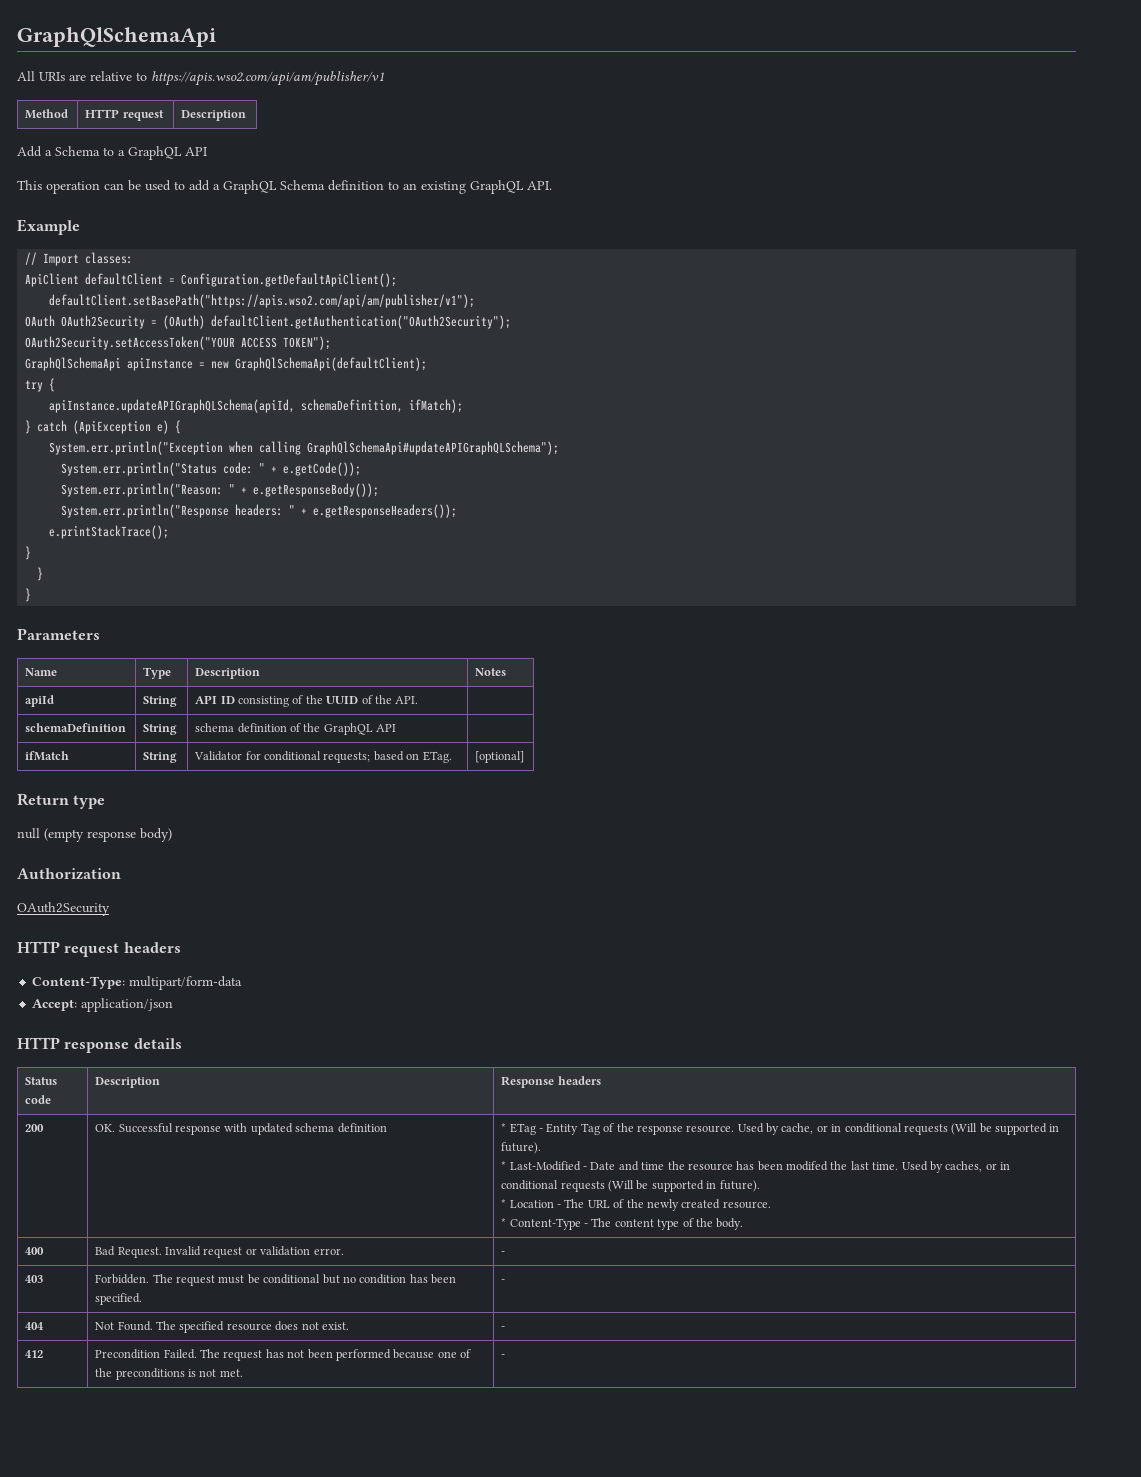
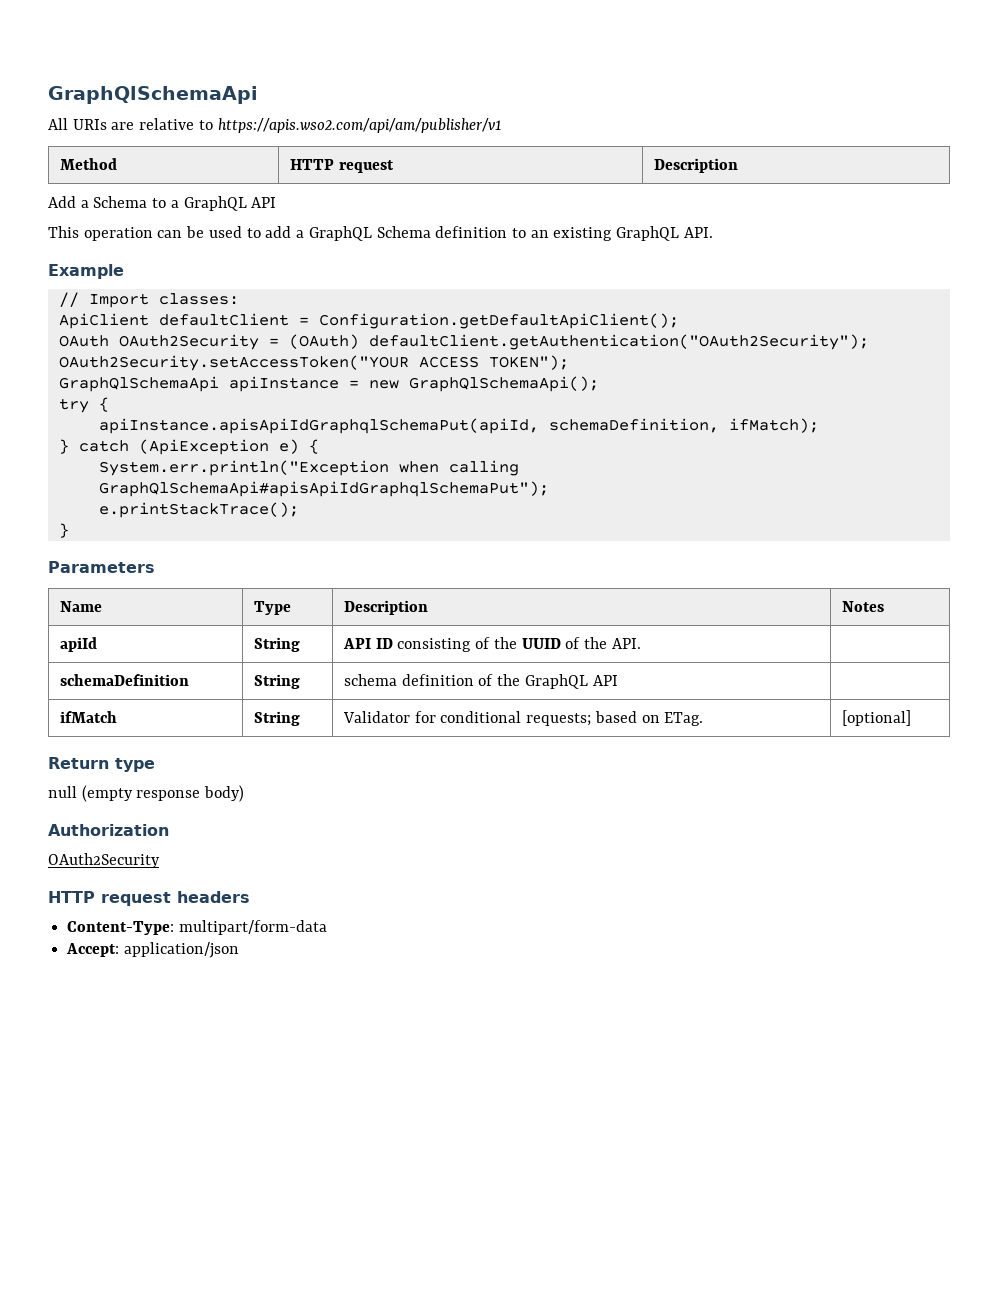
[49,294,476,308] // defaultClient.setBasePath("https://apis.wso2.com/api/am/publisher/v1"); -> (679, 321) none
[235,357,428,371] GraphQlSchemaApi(defaultClient); -> [408,376,599,392] GraphQlSchemaApi();
[49,399,296,413] apiInstance.updateAPIGraphQLSchema(apiId, -> [98,418,539,434] apiInstance.apisApiIdGraphqlSchemaPut(apiId,
[307,441,560,455] [61,462,362,476] [61,483,380,497] [61,504,458,518] GraphQlSchemaApi#updateAPIGraphQLSchema"); // System.err.println("Status code: " + e.getCode()); // System.err.println("Reason: " + e.getResponseBody()); // System.err.println("Response headers: " + e.getResponseHeaders()); -> [98,481,549,497] GraphQlSchemaApi#apisApiIdGraphqlSchemaPut");
[37,567,44,581] [25,588,32,602] // } // } -> (69, 530) none
[17,1037,182,1053] [25,1077,58,1085] [25,1095,52,1104] [95,1077,161,1088] [501,1076,601,1088] [25,1124,45,1132] [95,1123,387,1135] [501,1123,1060,1135] [501,1142,542,1154] [501,1161,1011,1173] [501,1180,760,1192] [501,1199,771,1211] [501,1218,744,1230] [25,1247,45,1255] [95,1246,344,1258] [501,1251,506,1255] [25,1275,44,1283] [95,1274,457,1286] [95,1293,143,1305] [501,1279,506,1283] [25,1322,45,1330] [95,1321,349,1333] [501,1326,506,1330] [25,1350,44,1358] [95,1349,472,1361] [95,1368,243,1380] [501,1354,506,1358] // HTTP response details // Status code | Description | Response headers // 200 | OK. Successful response with updated schema definition | * ETag - Entity Tag of the response resource. Used by cache, or in conditional requests (Will be supported in future). // * Last-Modified - Date and time the resource has been modifed the last time. Used by caches, or in conditional requests (Will be supported in future). // * Location - The URL of the newly created resource. // * Content-Type - The content type of the body. // 400 | Bad Request. Invalid request or validation error. | - // 403 | Forbidden. The request must be conditional but no condition has been specified. | - // 404 | Not Found. The specified resource does not exist. | - // 412 | Precondition Failed. The request has not been performed because one of the preconditions is not met. | - -> (239, 950) none

